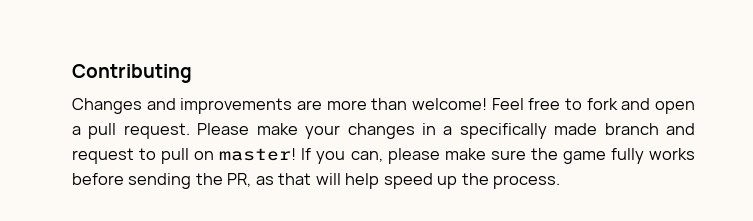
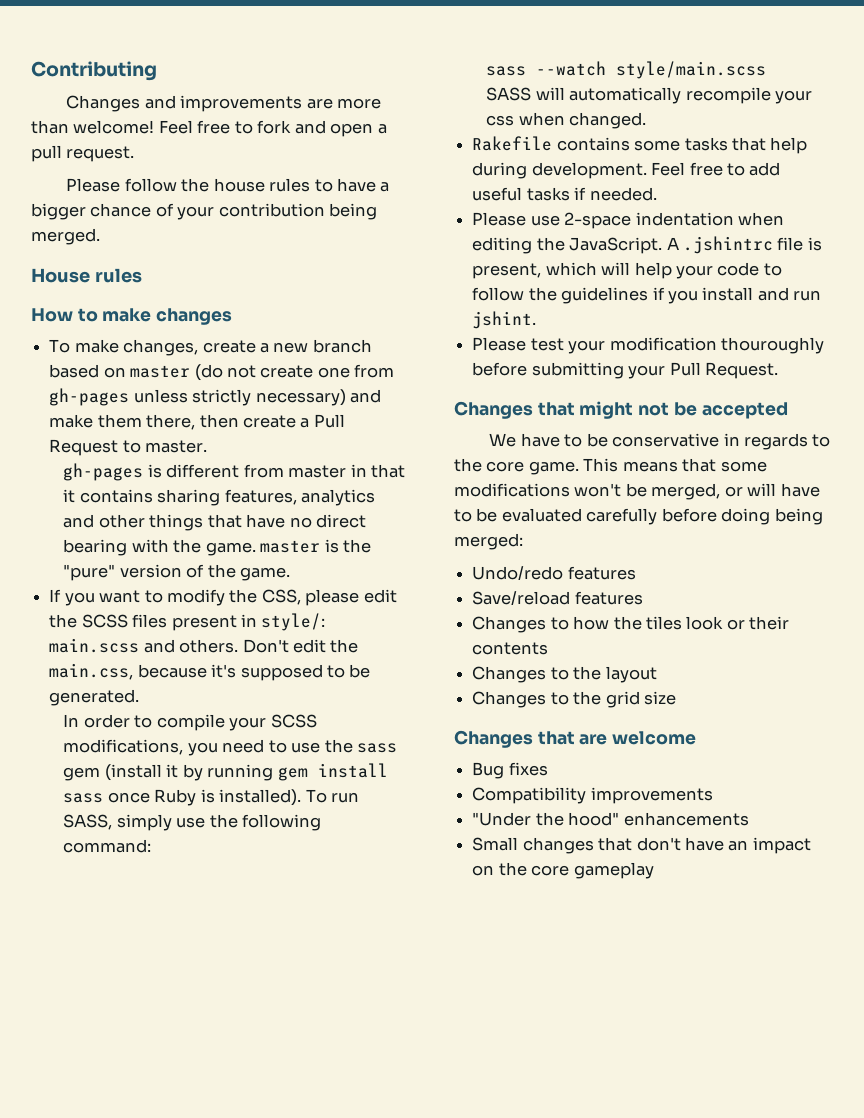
[197,123,695,139] [72,148,695,164] [72,173,561,189] Please make your changes in a specifically made branch and request to pull on master! If you can, please make sure the game fully works before sending the PR, as that will help speed up the process. -> [66,178,390,192] [31,203,378,220] [31,228,100,245] [31,268,142,283] [31,308,233,325] [49,339,372,356] [49,364,395,381] [49,388,381,406] [49,414,345,430] [49,439,208,456] [63,463,406,481] [63,489,376,506] [63,514,367,531] [63,539,372,556] [63,564,291,581] [49,589,397,606] [49,613,326,631] [49,638,359,653] [49,663,371,681] [49,689,140,706] [63,714,317,731] [63,739,398,756] [63,763,388,781] [63,789,360,806] [63,814,322,831] [63,839,152,853] [486,61,767,79] [486,87,813,104] [486,112,647,129] [472,136,808,154] [472,162,781,179] [472,187,657,201] [472,212,784,229] [472,236,822,254] [472,262,782,279] [472,287,822,304] [472,311,537,329] [472,337,824,354] [472,362,778,379] [454,401,788,419] [489,433,831,450] [454,458,767,475] [454,483,820,500] [454,508,823,525] [454,533,523,550] [472,566,636,580] [472,591,643,605] [472,616,790,633] [472,642,549,655] [472,666,657,683] [472,691,676,708] [454,730,697,748] [472,762,548,779] [472,787,713,804] [472,812,749,826] [472,837,811,854] [472,862,654,879] // Please follow the house rules to have a bigger chance of your contribution being merged. // House rules // How to make changes // To make changes, create a new branch based on master (do not create one from gh-pages unless strictly necessary) and make them there, then create a Pull Request to master. // gh-pages is different from master in that it contains sharing features, analytics and other things that have no direct bearing with the game. master is the "pure" version of the game. // If you want to modify the CSS, please edit the SCSS files present in style/: main.scss and others. Don't edit the main.css, because it's supposed to be generated. // In order to compile your SCSS modifications, you need to use the sass gem (install it by running gem install sass once Ruby is installed). To run SASS, simply use the following command: // sass --watch style/main.scss // SASS will automatically recompile your css when changed. // Rakefile contains some tasks that help during development. Feel free to add useful tasks if needed. // Please use 2-space indentation when editing the JavaScript. A .jshintrc file is present, which will help your code to follow the guidelines if you install and run jshint. // Please test your modification thouroughly before submitting your Pull Request. // Changes that might not be accepted // We have to be conservative in regards to the core game. This means that some modifications won't be merged, or will have to be evaluated carefully before doing being merged: // Undo/redo features // Save/reload features // Changes to how the tiles look or their contents // Changes to the layout // Changes to the grid size // Changes that are welcome // Bug fixes // Compatibility improvements // "Under the hood" enhancements // Small changes that don't have an impact on the core gameplay

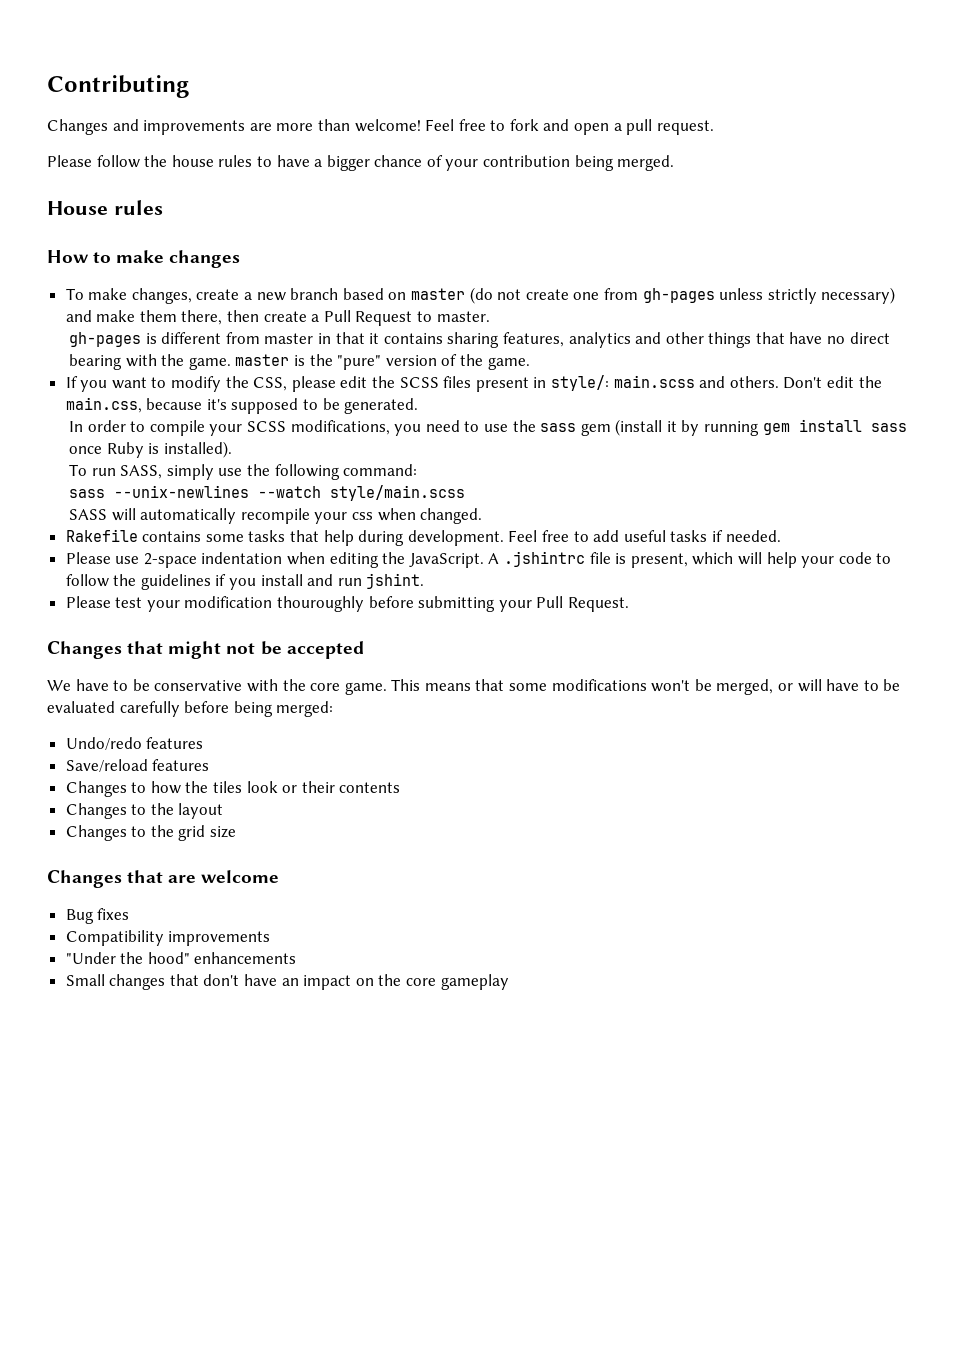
(302, 797) none -> (232, 449) //
(527, 71) none -> [114,485,250,498] --unix-newlines
[723,433,831,450] in regards to -> [246,679,278,692] with
[721,508,771,525] doing -> (230, 707) none

